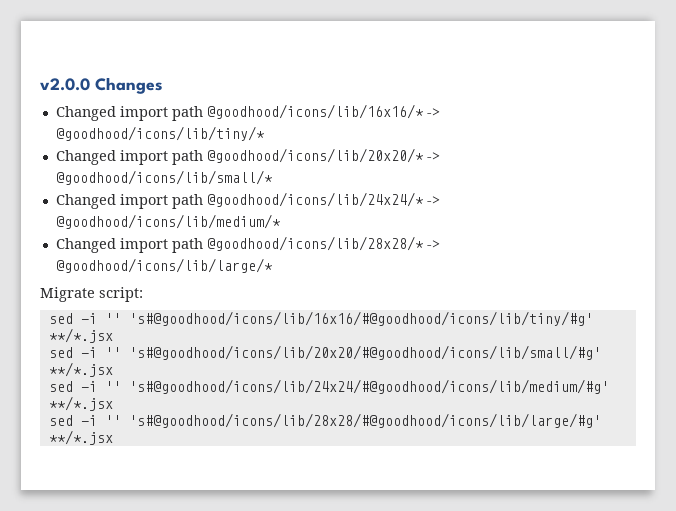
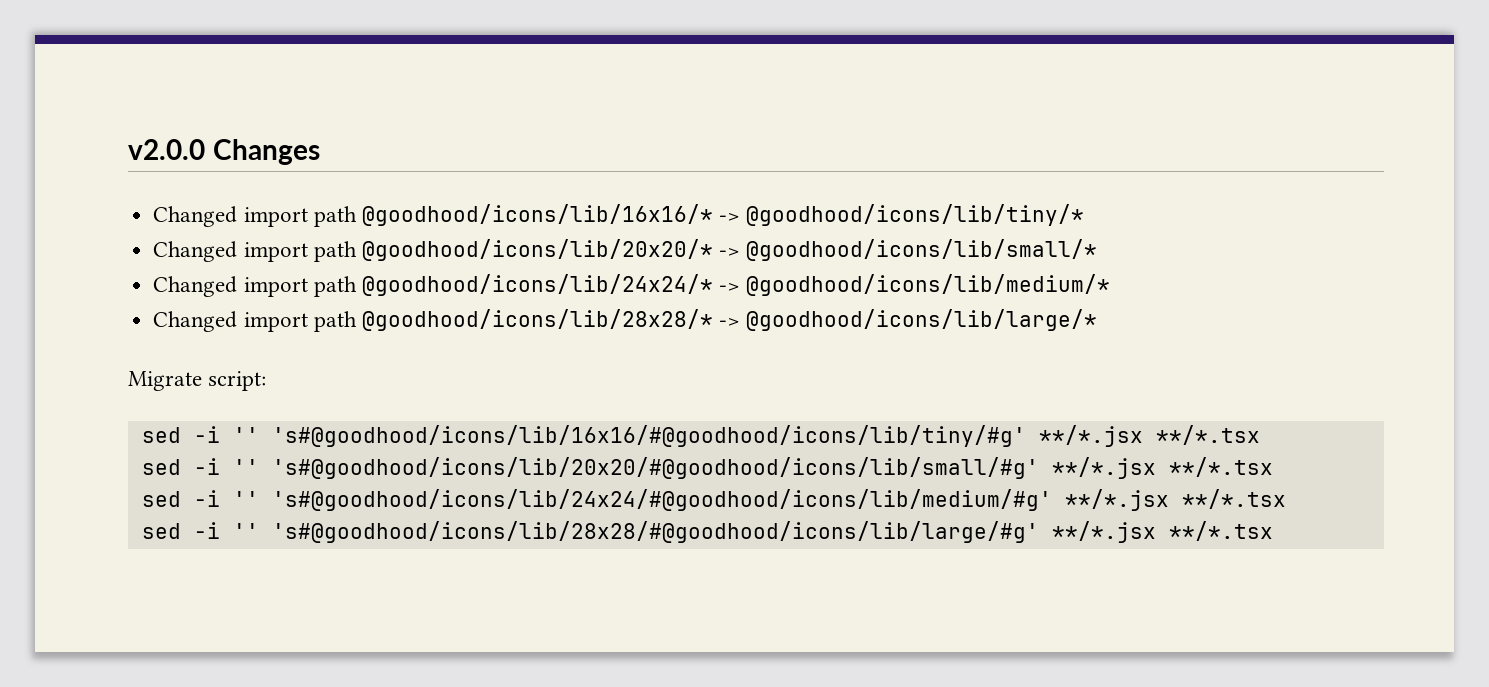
(113, 335) none -> [1155,425,1260,445] **/*.tsx
(113, 369) none -> [1168,457,1273,477] **/*.tsx
(113, 403) none -> [1181,489,1286,509] **/*.tsx
(113, 437) none -> [1168,521,1273,541] **/*.tsx

